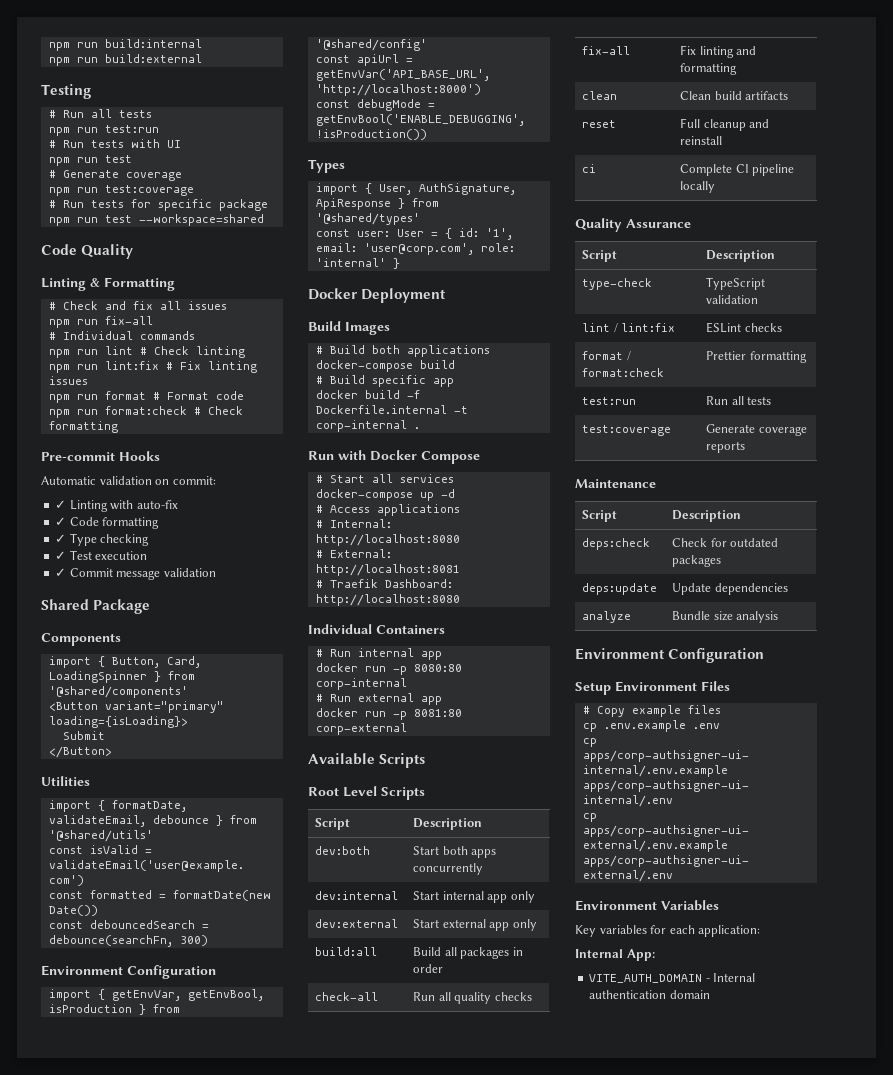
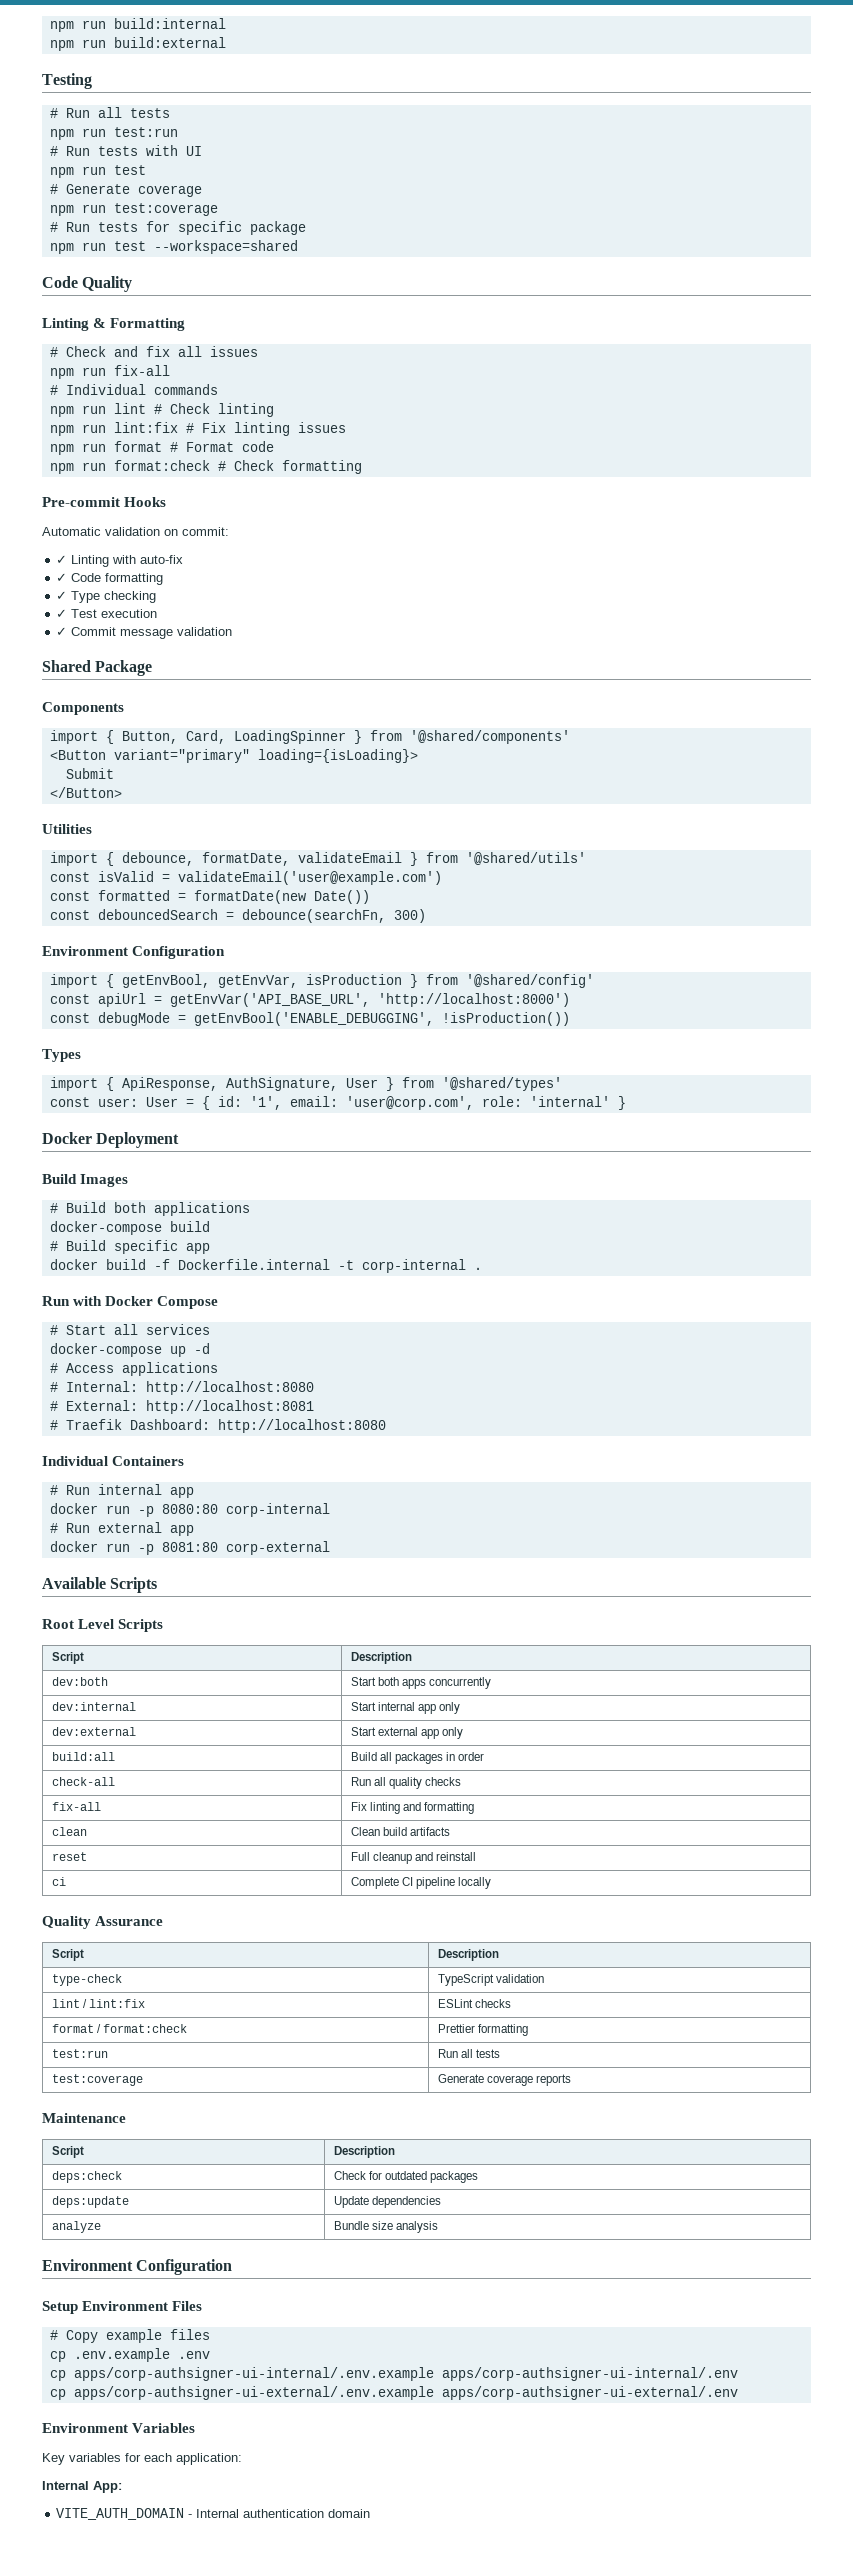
[111,800,187,812] [48,815,209,827] formatDate, validateEmail, debounce -> [121,852,402,866] debounce, formatDate, validateEmail
[111,989,264,1001] getEnvVar, getEnvBool, -> [121,974,298,988] getEnvBool, getEnvVar,
[378,183,516,195] [315,198,391,210] User, AuthSignature, ApiResponse -> [121,1077,378,1091] ApiResponse, AuthSignature, User

